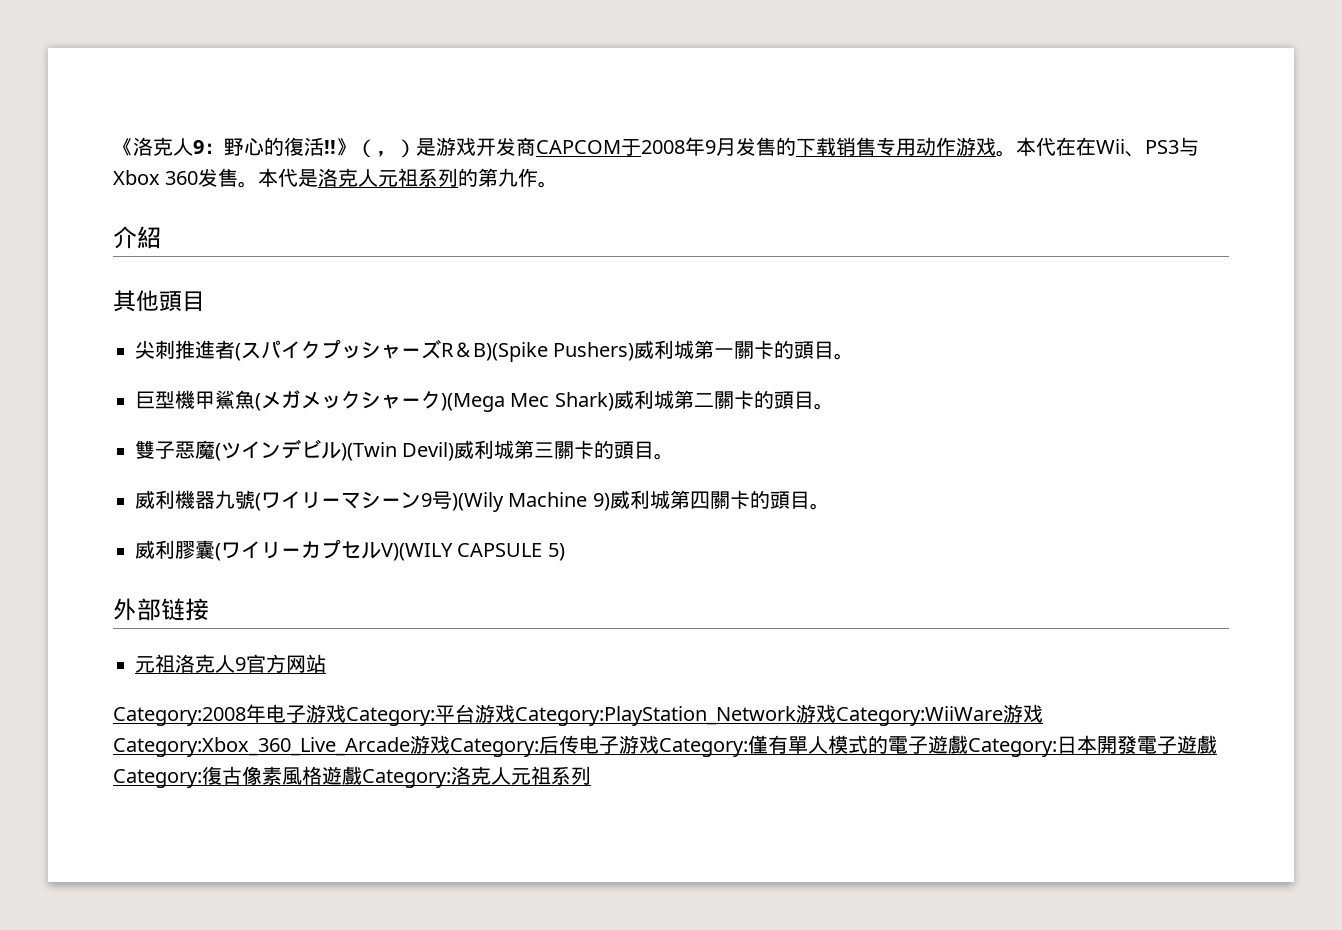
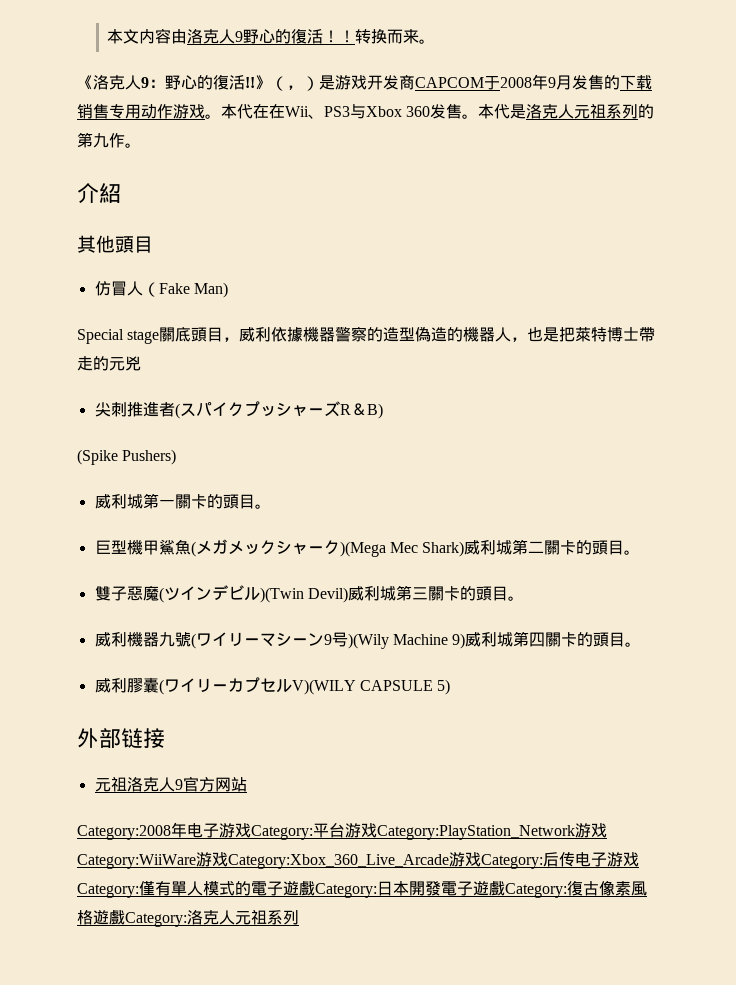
(113, 147) none -> [107,28,436,44] 本文内容由洛克人9野心的復活！！转换而来。 //
(205, 301) none -> [94,281,228,298] [77,326,656,344] [77,356,141,371] // 仿冒人（Fake Man) // Special stage關底頭目，威利依據機器警察的造型偽造的機器人，也是把萊特博士帶走的元兇
[473,342,548,362] B)(Spike -> [366,403,383,419] [77,449,118,465] B) // (Spike
(635, 351) none -> (177, 457) //

